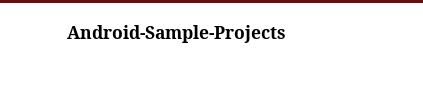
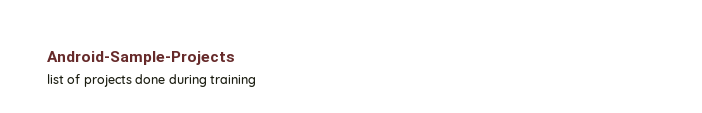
(286, 34) none -> [47,74,256,87] // list of projects done during training

